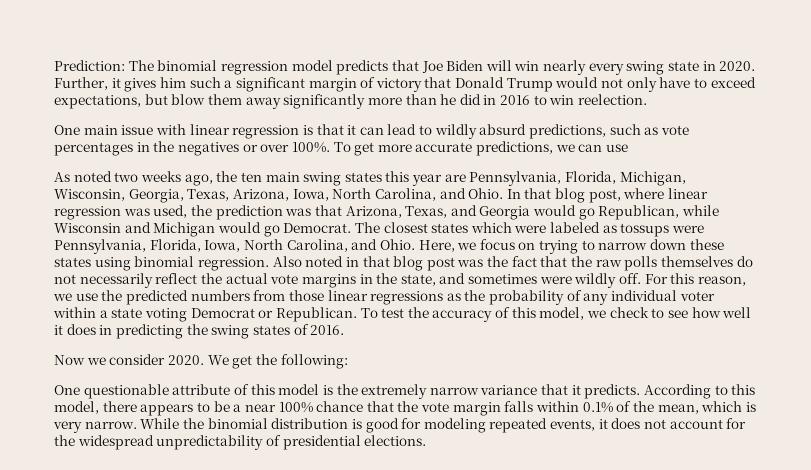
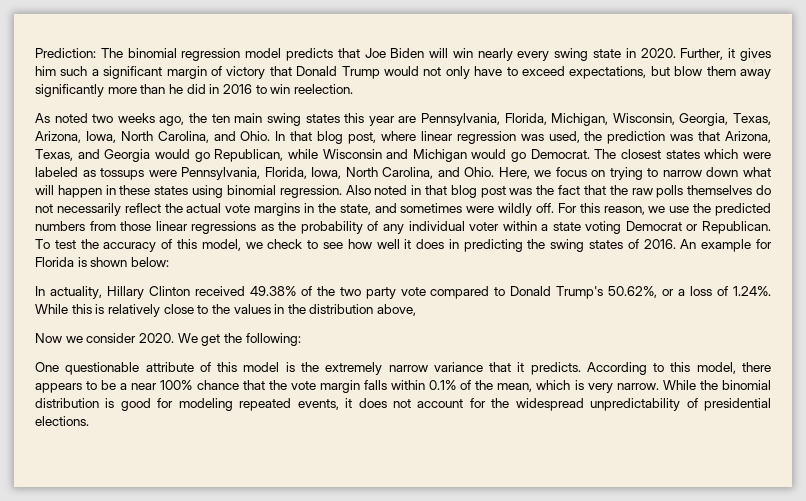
[54,124,689,139] [54,141,629,156] // One main issue with linear regression is that it can lead to wildly absurd predictions, such as vote percentages in the negatives or over 100%. To get more accurate predictions, we can use -> (353, 89) none
(687, 244) none -> [742,167,771,177] [35,185,116,198] what will happen in
(345, 330) none -> [680,239,772,252] [35,257,169,267] [35,286,772,299] [35,304,417,317] An example for Florida is shown below: // In actuality, Hillary Clinton received 49.38% of the two party vote compared to Donald Trump's 50.62%, or a loss of 1.24%. While this is relatively close to the values in the distribution above,

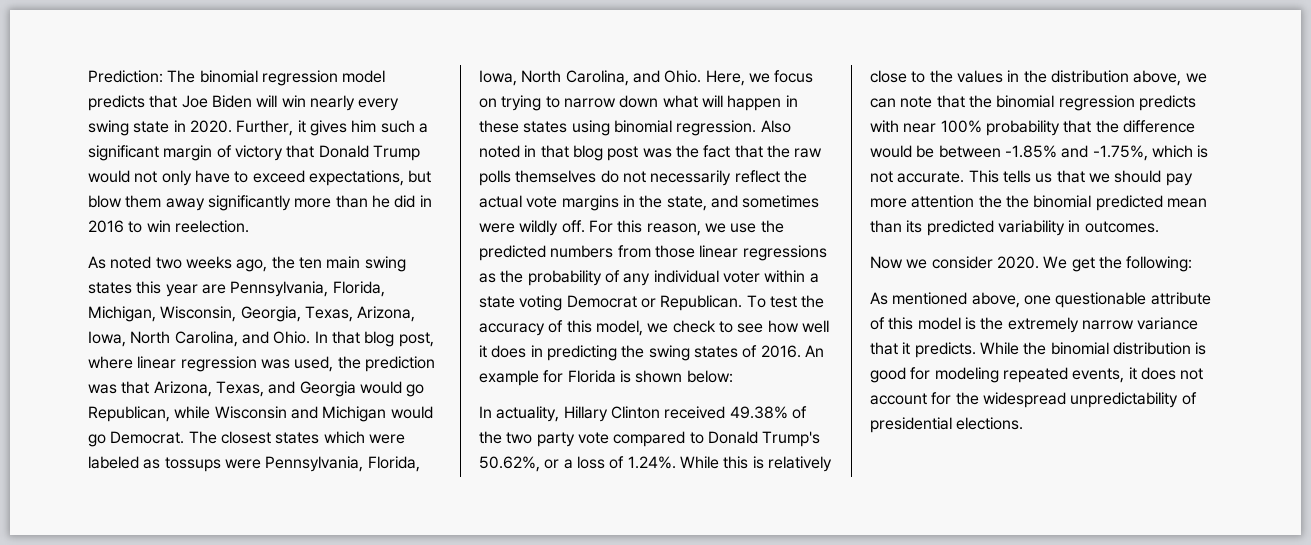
(417, 310) none -> [1185,73,1207,83] [870,95,1196,111] [870,120,1195,136] [870,145,1209,161] [870,170,1193,186] [870,195,1207,211] [870,220,1159,236] we can note that the binomial regression predicts with near 100% probability that the difference would be between -1.85% and -1.75%, which is not accurate. This tells us that we should pay more attention the the binomial predicted mean than its predicted variability in outcomes.
[35,362,59,372] One -> [870,292,1051,308] As mentioned above, one
[586,362,772,375] [35,380,659,393] According to this model, there appears to be a near 100% chance that the vote margin falls within 0.1% of the mean, which is very narrow. -> (976, 350) none

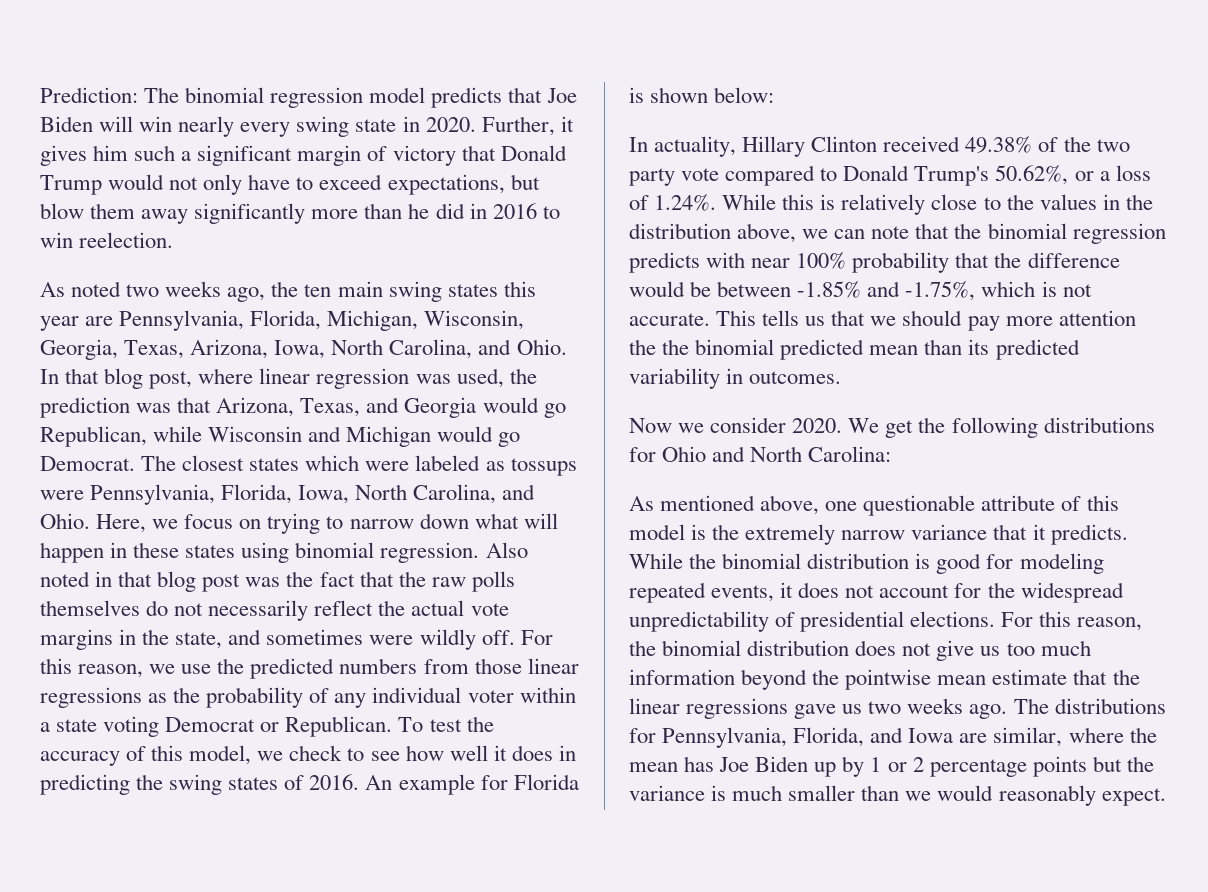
[1126,256,1193,272] following: -> [951,417,1155,438] [629,446,892,462] following distributions for Ohio and North Carolina:
(1024, 423) none -> [1001,611,1143,631] [629,640,1091,661] [629,669,1140,690] [629,698,1166,719] [629,727,1157,748] [629,756,1154,777] [629,785,1166,806] For this reason, the binomial distribution does not give us too much information beyond the pointwise mean estimate that the linear regressions gave us two weeks ago. The distributions for Pennsylvania, Florida, and Iowa are similar, where the mean has Joe Biden up by 1 or 2 percentage points but the variance is much smaller than we would reasonably expect.

